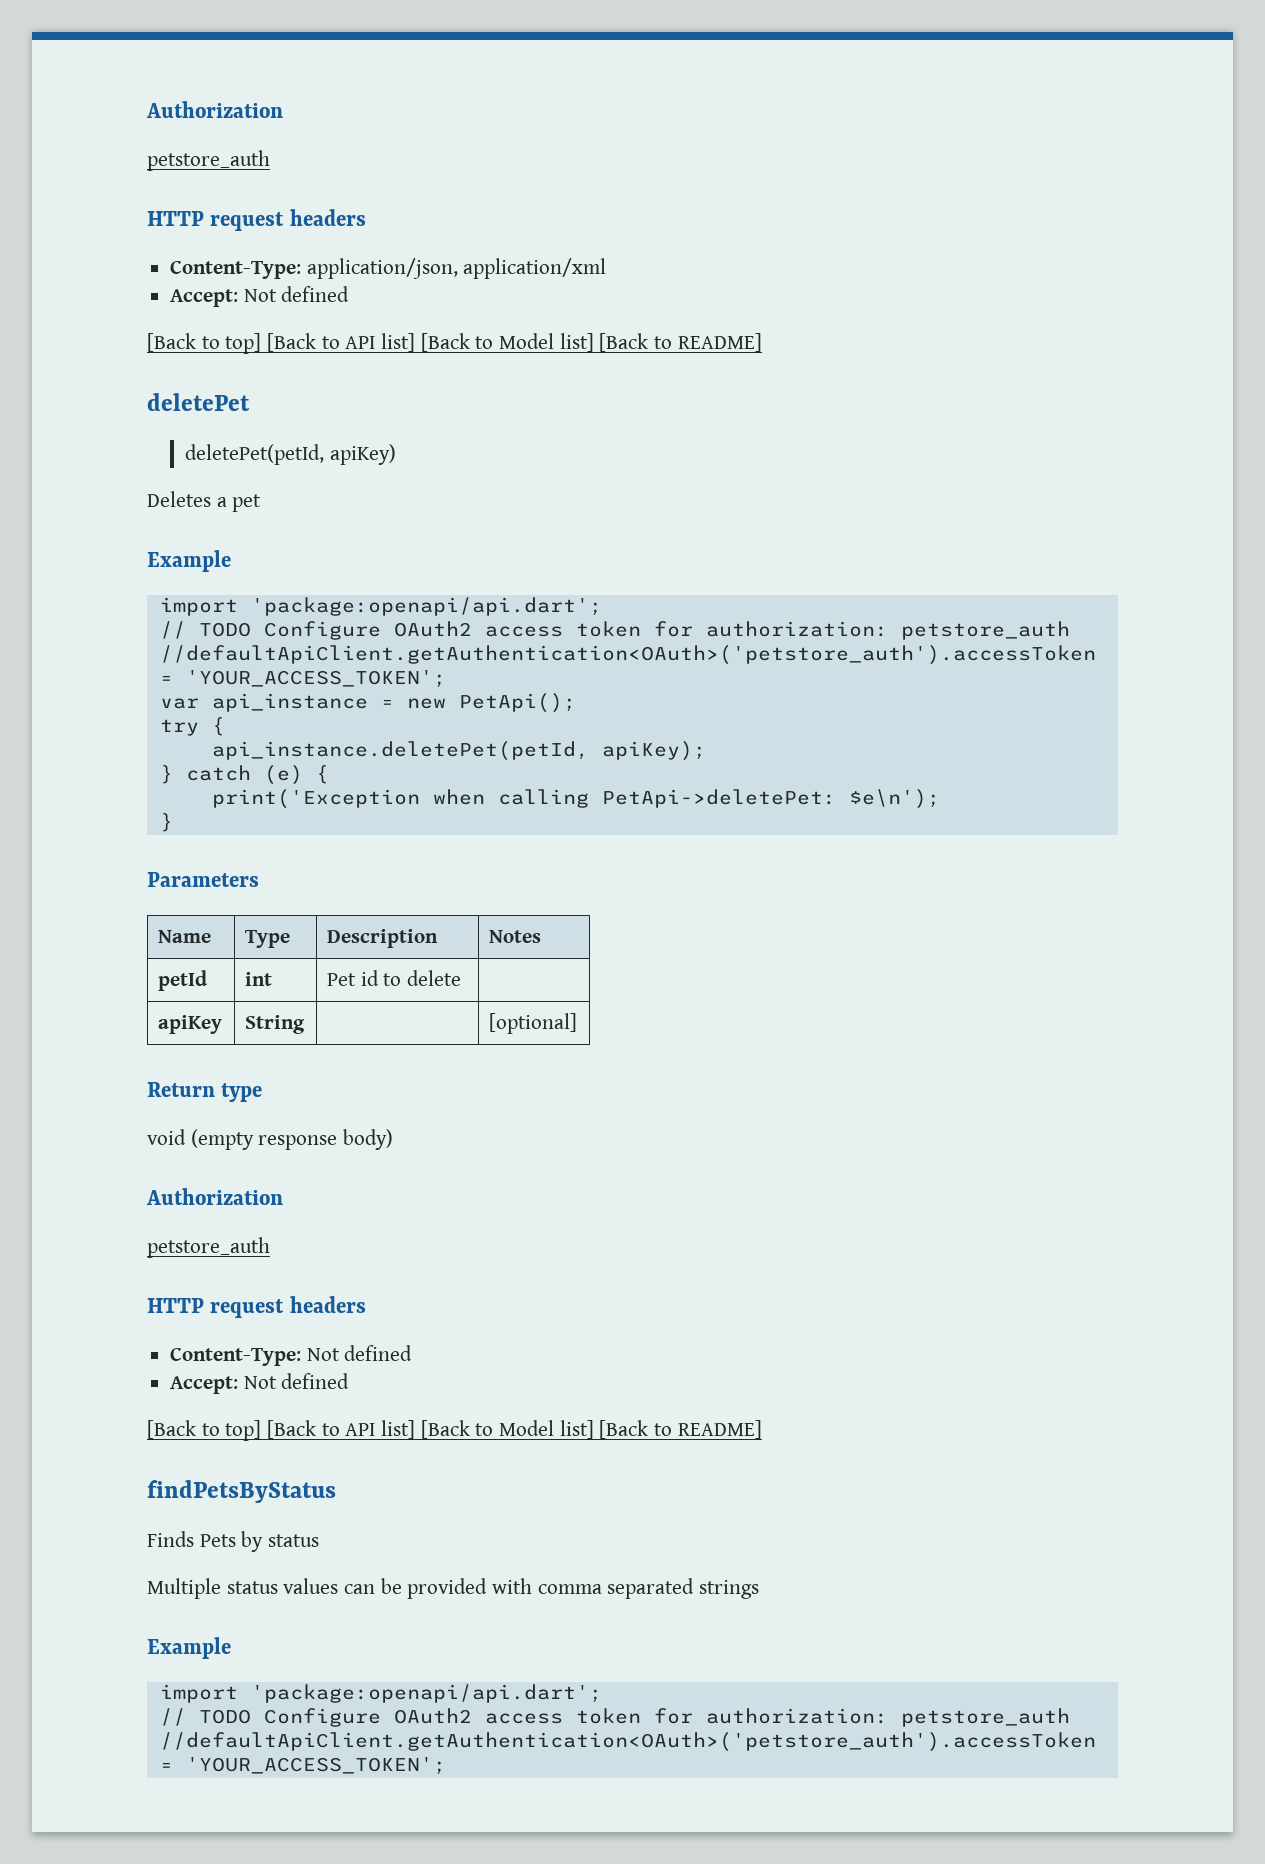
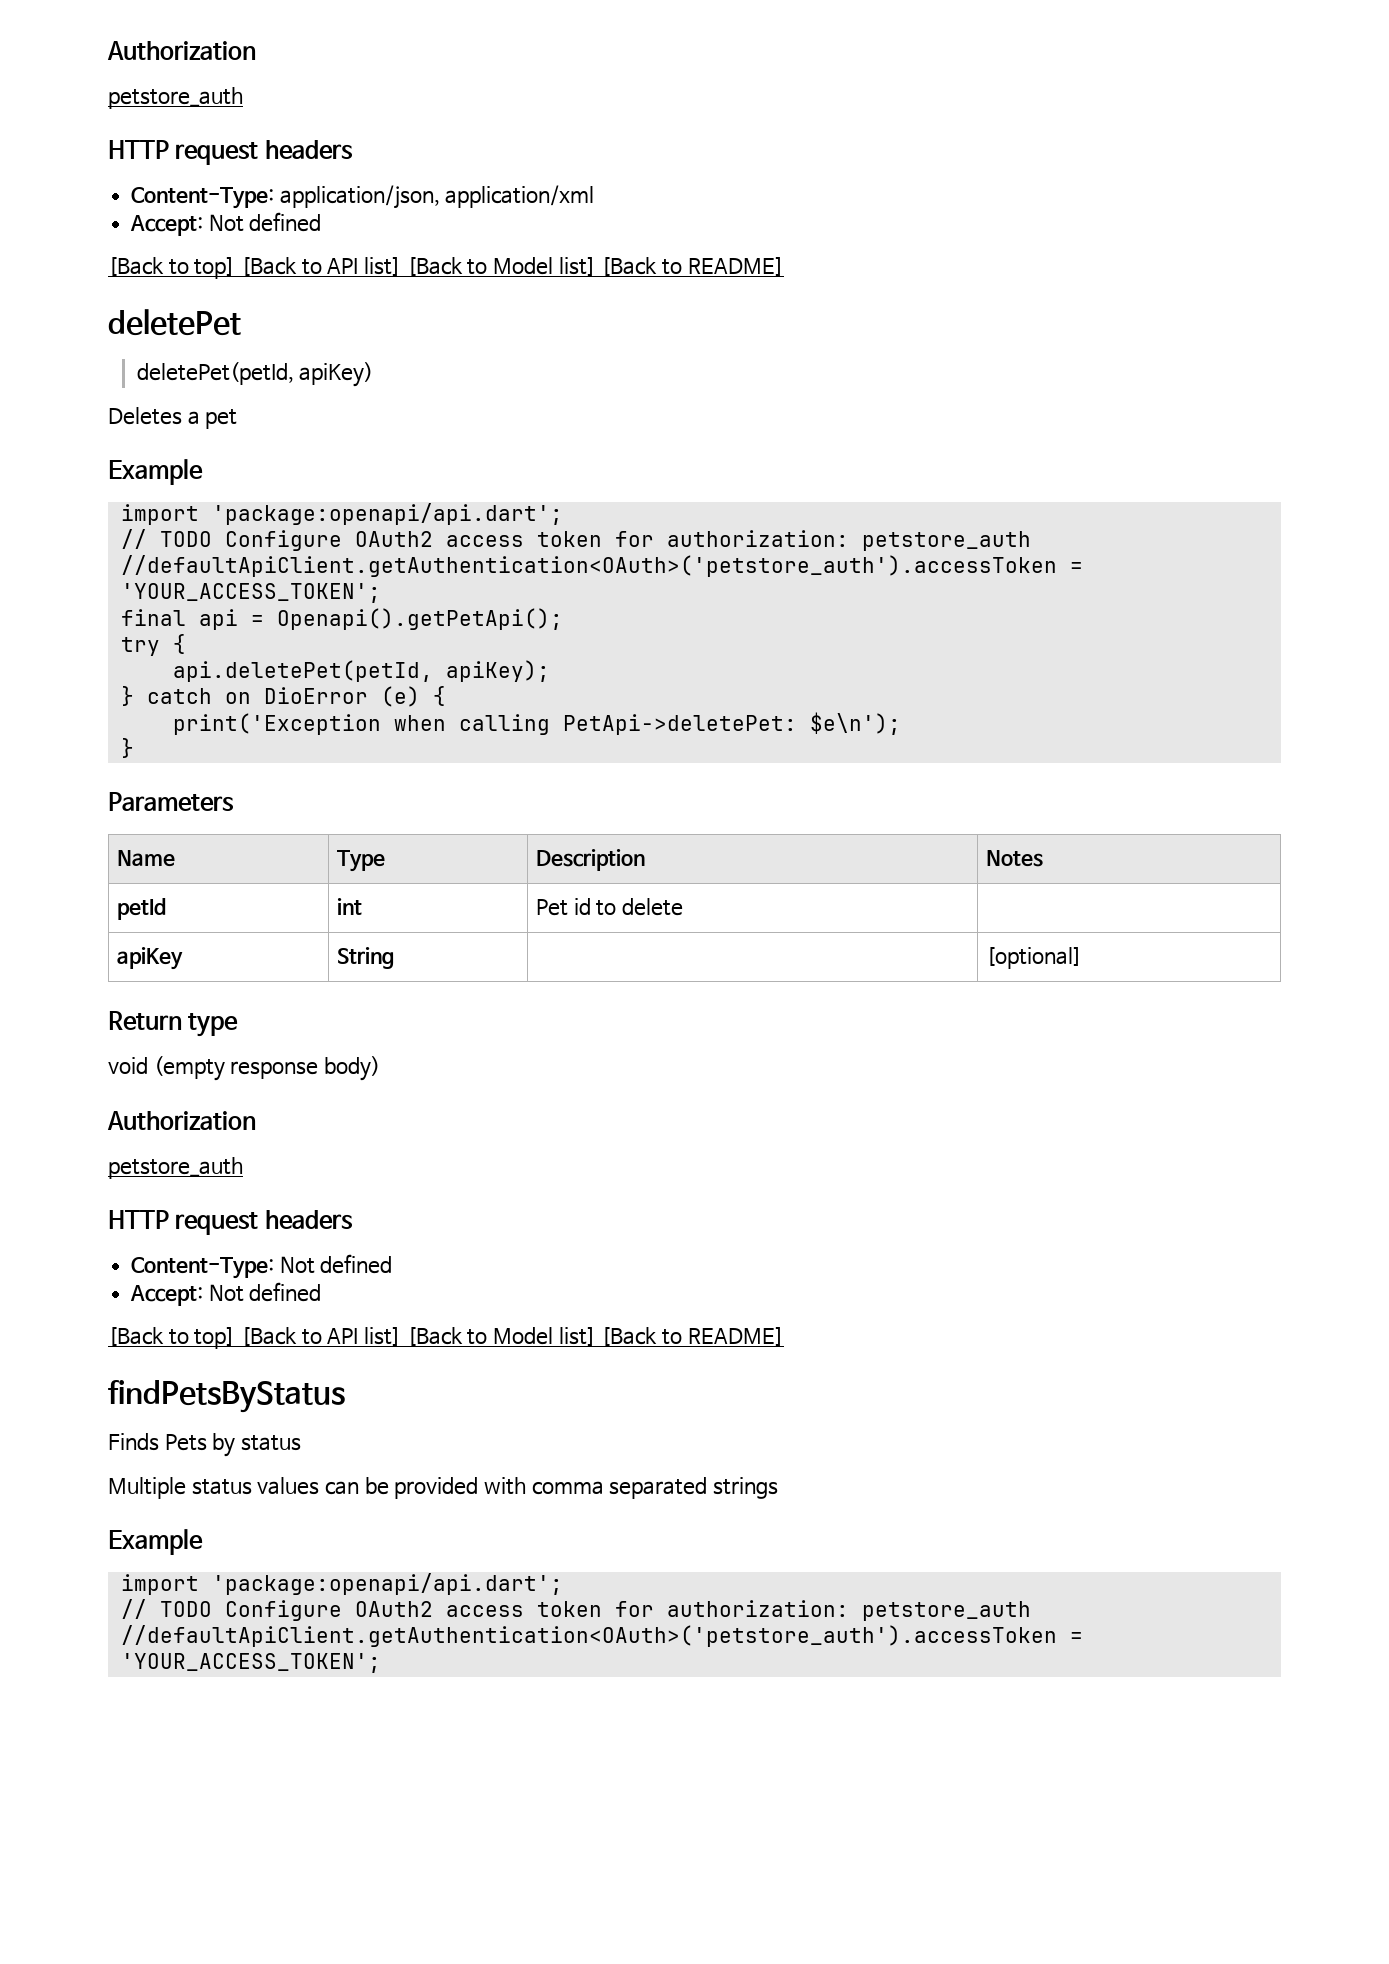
[159,693,576,713] var api_instance = new PetApi(); -> [120,608,563,630] final api = Openapi().getPetApi();
[211,741,589,761] api_instance.deletePet(petId, -> [172,660,433,682] api.deletePet(petId,
(251, 773) none -> [224,687,368,704] on DioError

